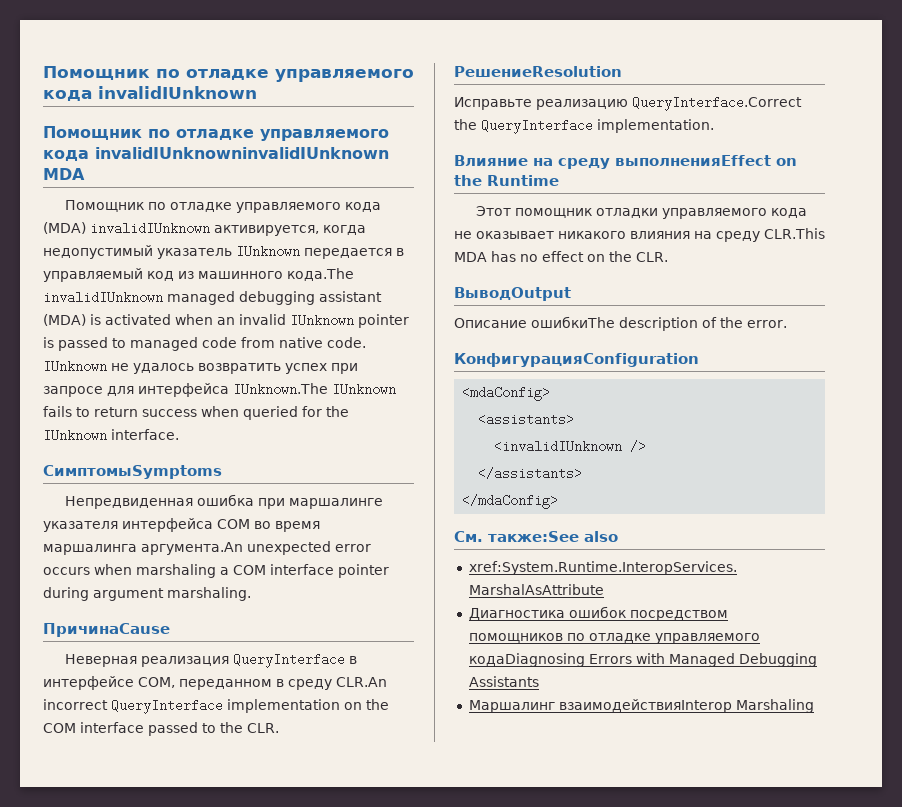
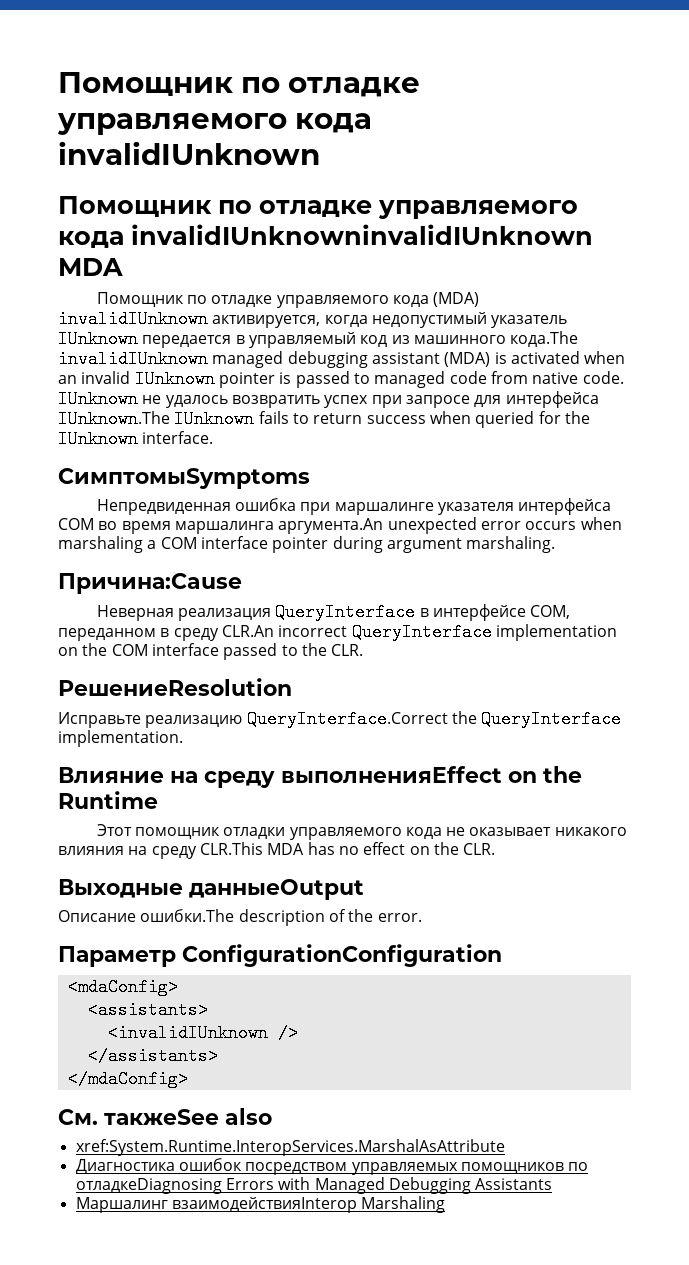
[43,623,170,637] ПричинаCause -> [58,573,242,594] Причина:Cause
[454,287,571,301] ВыводOutput -> [58,879,364,900] Выходные данныеOutput
[531,316,615,328] ошибкиThe -> [140,909,235,922] ошибки.The
[454,353,699,367] КонфигурацияConfiguration -> [58,944,502,967] Параметр ConfigurationConfiguration
[488,531,579,542] также:See -> [104,1109,219,1125] такжеSee
(728, 615) none -> [351,1162,458,1175] управляемых
[588,633,760,644] [468,653,585,667] отладке управляемого кодаDiagnosing -> [75,1178,222,1194] отладкеDiagnosing

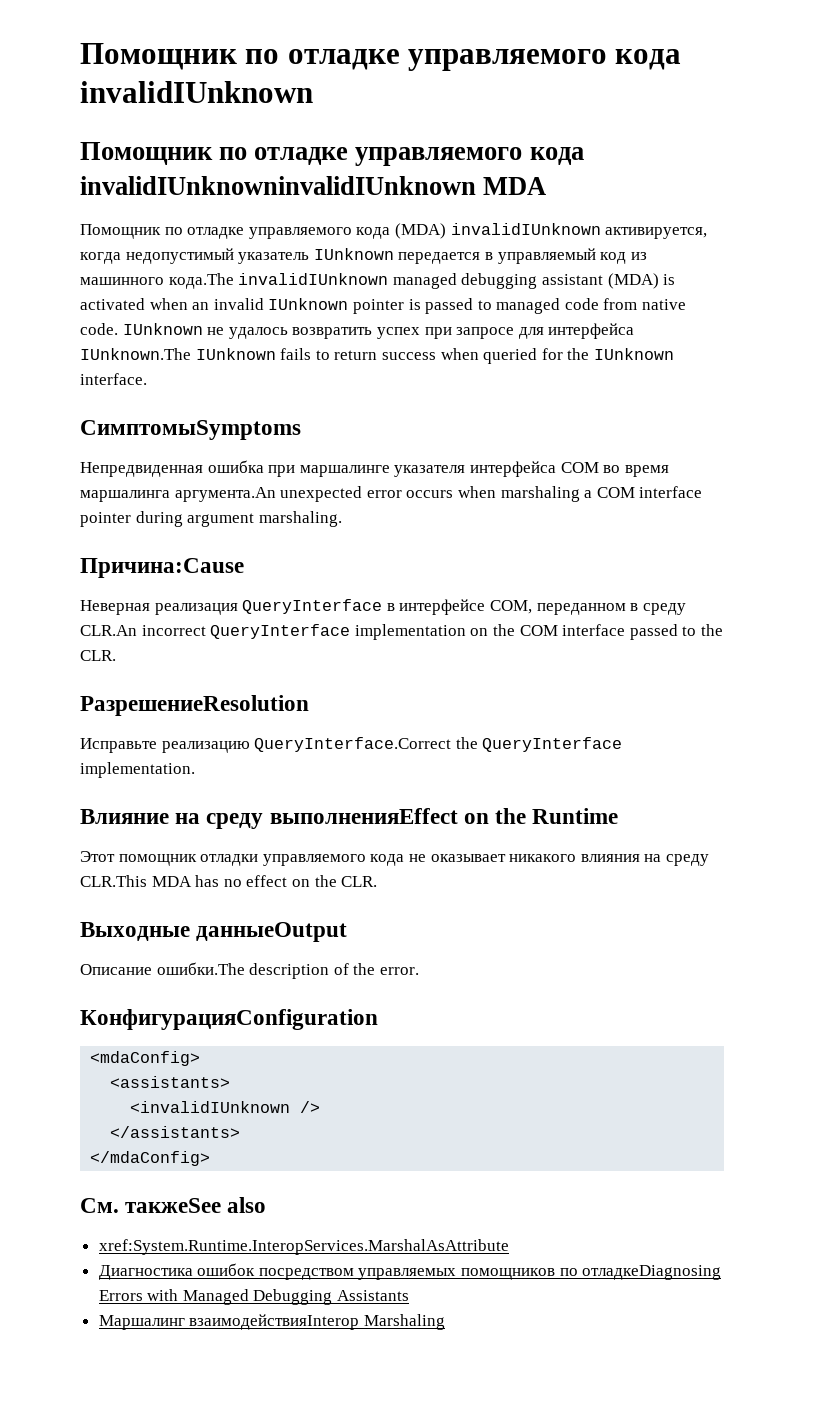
[58,678,292,696] РешениеResolution -> [80,695,309,716] РазрешениеResolution
[58,944,502,967] Параметр ConfigurationConfiguration -> [80,1009,378,1030] КонфигурацияConfiguration

